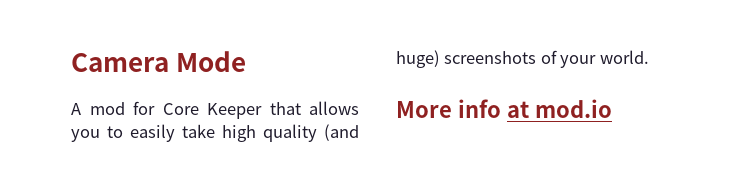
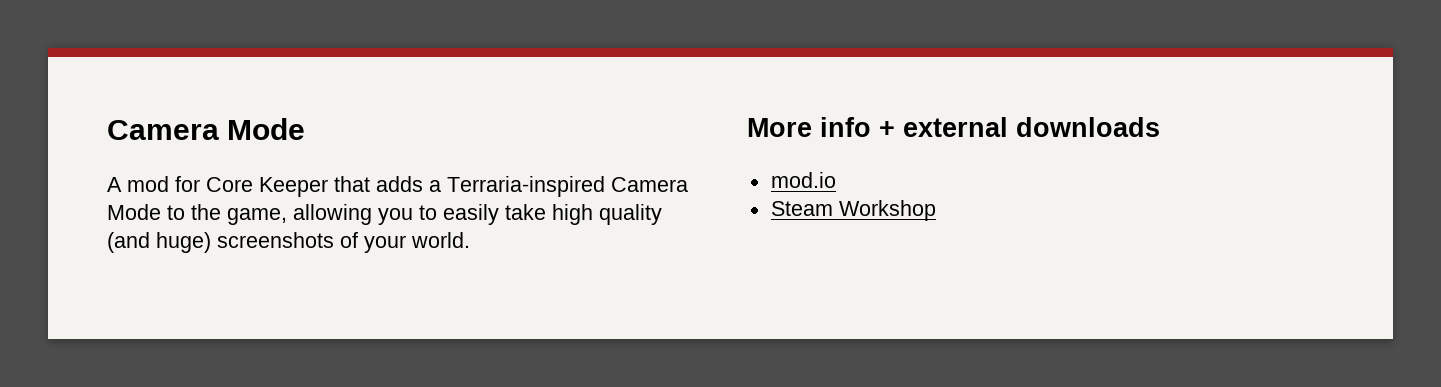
[309,101,359,115] allows -> [376,176,688,197] [107,204,372,225] adds a Terraria-inspired Camera Mode to the game, allowing
[506,101,529,118] at -> [879,117,1160,137] + external downloads //
(612, 108) none -> [770,200,936,221] // Steam Workshop

